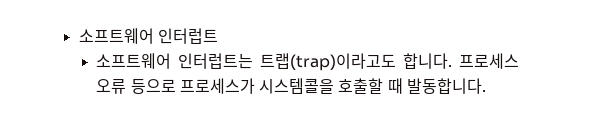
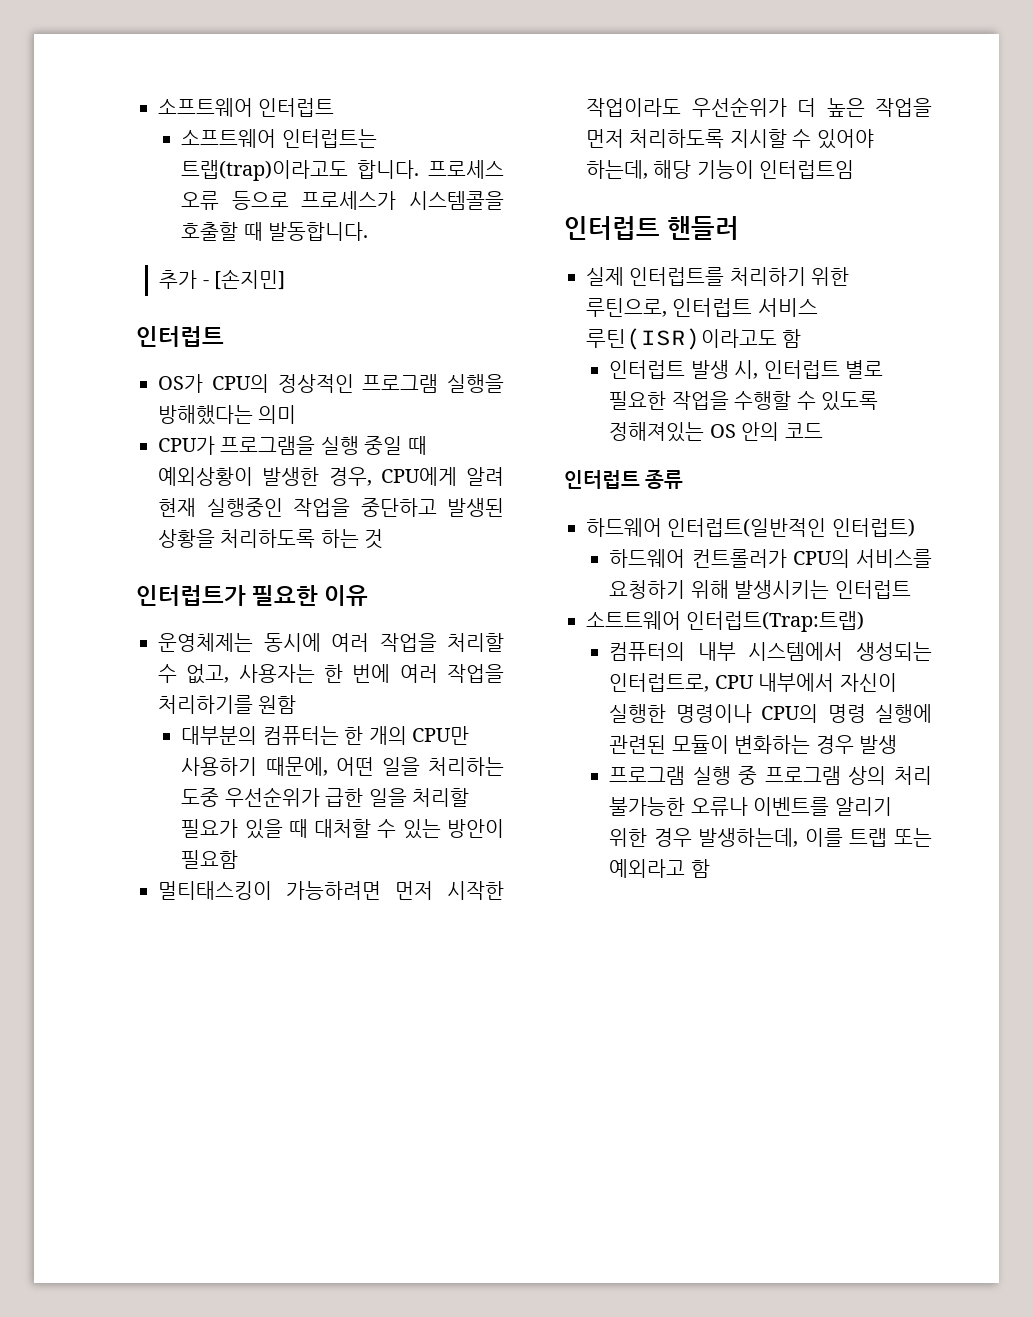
(487, 86) none -> [159,269,286,290] [136,326,224,347] [158,374,504,393] [158,405,297,425] [158,436,427,455] [158,467,504,486] [158,498,504,517] [158,529,384,549] [136,585,369,606] [158,633,504,652] [158,664,504,684] [158,695,297,714] [181,726,470,745] [181,757,504,776] [181,787,470,807] [181,819,505,839] [181,850,239,869] [158,881,504,900] [586,97,932,117] [586,129,874,149] [586,160,855,179] [564,216,739,240] [586,267,850,286] [586,298,819,317] [586,328,802,350] [609,360,884,379] [609,391,879,411] [609,422,823,442] [564,470,684,489] [586,518,915,537] [609,549,932,568] [609,580,911,599] [586,611,865,632] [609,642,932,661] [609,673,897,692] [609,704,932,723] [609,735,898,754] [609,766,932,785] [609,797,892,816] [609,828,932,847] [609,859,710,878] // 추가 - [손지민] // 인터럽트 // OS가 CPU의 정상적인 프로그램 실행을 방해했다는 의미 // CPU가 프로그램을 실행 중일 때 예외상황이 발생한 경우, CPU에게 알려 현재 실행중인 작업을 중단하고 발생된 상황을 처리하도록 하는 것 // 인터럽트가 필요한 이유 // 운영체제는 동시에 여러 작업을 처리할 수 없고, 사용자는 한 번에 여러 작업을 처리하기를 원함 // 대부분의 컴퓨터는 한 개의 CPU만 사용하기 때문에, 어떤 일을 처리하는 도중 우선순위가 급한 일을 처리할 필요가 있을 때 대처할 수 있는 방안이 필요함 // 멀티태스킹이 가능하려면 먼저 시작한 작업이라도 우선순위가 더 높은 작업을 먼저 처리하도록 지시할 수 있어야 하는데, 해당 기능이 인터럽트임 // 인터럽트 핸들러 // 실제 인터럽트를 처리하기 위한 루틴으로, 인터럽트 서비스 루틴(ISR)이라고도 함 // 인터럽트 발생 시, 인터럽트 별로 필요한 작업을 수행할 수 있도록 정해져있는 OS 안의 코드 // 인터럽트 종류 // 하드웨어 인터럽트(일반적인 인터럽트) // 하드웨어 컨트롤러가 CPU의 서비스를 요청하기 위해 발생시키는 인터럽트 // 소트트웨어 인터럽트(Trap:트랩) // 컴퓨터의 내부 시스템에서 생성되는 인터럽트로, CPU 내부에서 자신이 실행한 명령이나 CPU의 명령 실행에 관련된 모듈이 변화하는 경우 발생 // 프로그램 실행 중 프로그램 상의 처리 불가능한 오류나 이벤트를 알리기 위한 경우 발생하는데, 이를 트랩 또는 예외라고 함

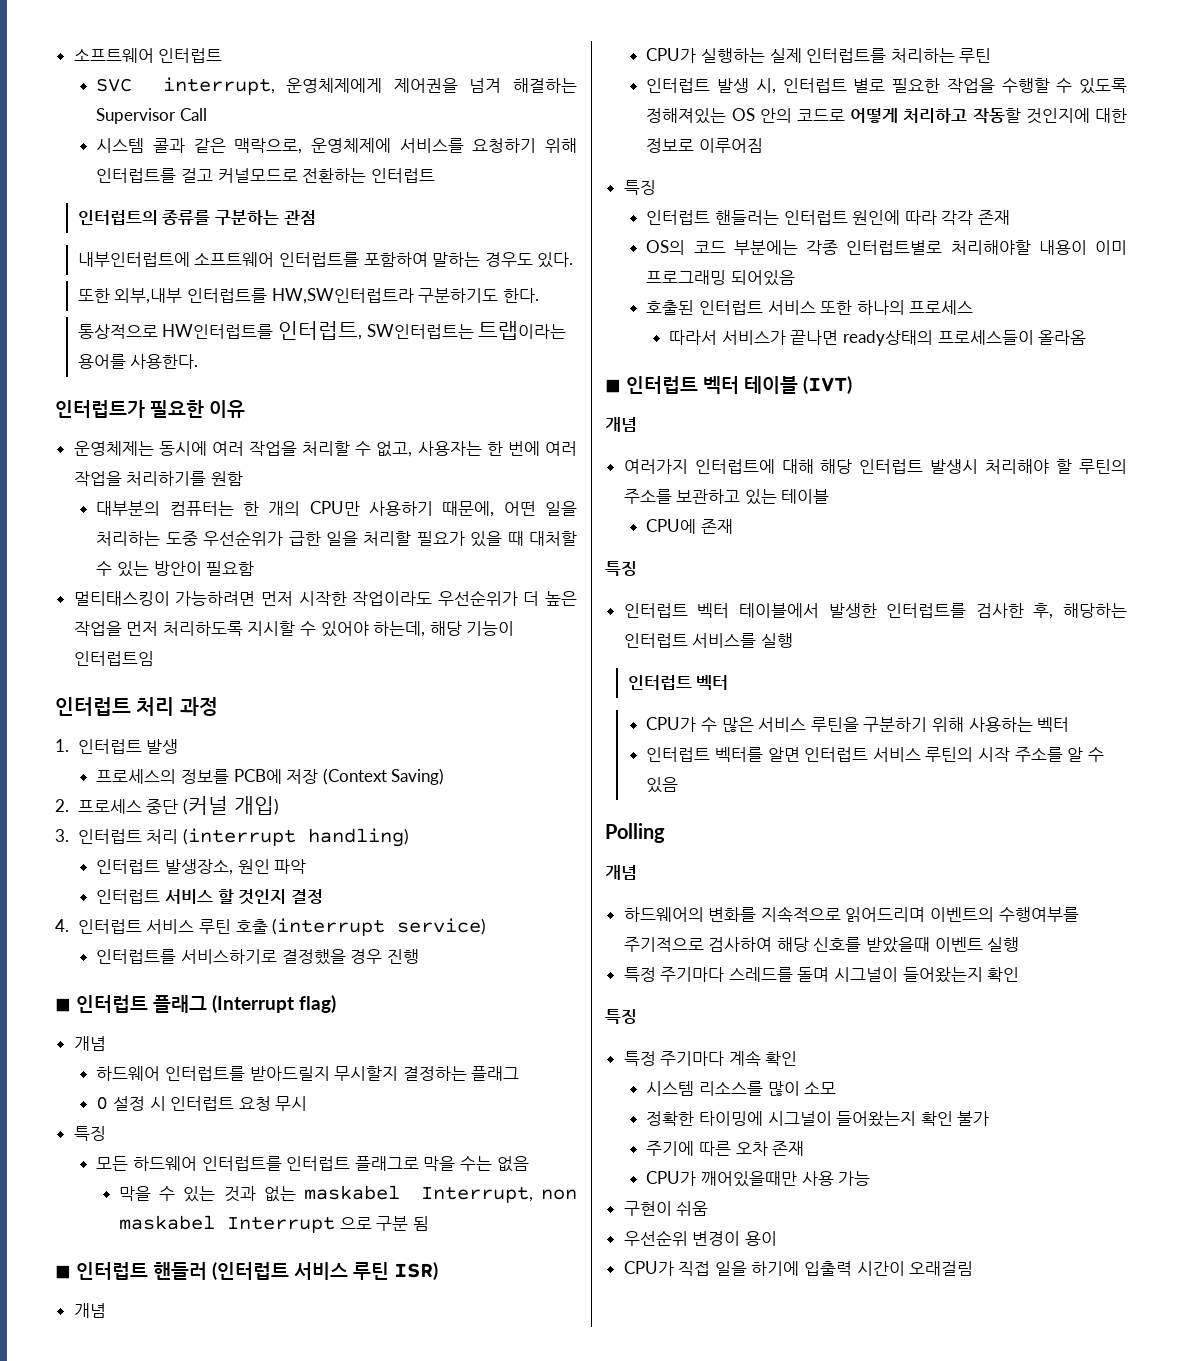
[181,129,377,148] [181,160,504,181] [181,191,505,210] [181,222,369,241] [159,269,286,290] [136,326,224,347] [158,374,504,393] [158,405,297,425] [158,436,427,455] [158,467,504,486] [158,498,504,517] [158,529,384,549] 소프트웨어 인터럽트는 트랩(trap)이라고도 합니다. 프로세스 오류 등으로 프로세스가 시스템콜을 호출할 때 발동합니다. // 추가 - [손지민] // 인터럽트 // OS가 CPU의 정상적인 프로그램 실행을 방해했다는 의미 // CPU가 프로그램을 실행 중일 때 예외상황이 발생한 경우, CPU에게 알려 현재 실행중인 작업을 중단하고 발생된 상황을 처리하도록 하는 것 -> [96,77,577,95] [96,108,208,124] [96,138,577,154] [96,168,435,183] [77,210,316,225] [77,252,574,268] [77,288,539,304] [77,321,567,340] [77,354,199,369] SVC interrupt, 운영체제에게 제어권을 넘겨 해결하는 Supervisor Call // 시스템 콜과 같은 맥락으로, 운영체제에 서비스를 요청하기 위해 인터럽트를 걸고 커널모드로 전환하는 인터럽트 // 인터럽트의 종류를 구분하는 관점 // 내부인터럽트에 소프트웨어 인터럽트를 포함하여 말하는 경우도 있다. // 또한 외부,내부 인터럽트를 HW,SW인터럽트라 구분하기도 한다. // 통상적으로 HW인터럽트를 인터럽트, SW인터럽트는 트랩이라는 용어를 사용한다.
[667,216,739,240] [586,267,850,286] [586,298,819,317] [586,328,802,350] 핸들러 // 실제 인터럽트를 처리하기 위한 루틴으로, 인터럽트 서비스 루틴(ISR)이라고도 함 -> [136,697,218,716] [55,739,179,754] [96,768,445,785] [55,796,279,815] [55,828,409,847] [96,859,307,875] [96,889,323,905] [55,918,487,936] [96,949,419,965] [55,995,336,1013] [73,1036,106,1051] [96,1066,520,1081] [96,1096,308,1111] [73,1126,106,1141] [96,1156,529,1172] [119,1185,577,1203] [119,1215,430,1233] [55,1262,438,1280] [73,1303,106,1318] [646,48,992,63] 처리 과정 // 1. 인터럽트 발생 // 프로세스의 정보를 PCB에 저장 (Context Saving) // 2. 프로세스 중단 (커널 개입) // 3. 인터럽트 처리 (interrupt handling) // 인터럽트 발생장소, 원인 파악 // 인터럽트 서비스 할 것인지 결정 // 4. 인터럽트 서비스 루틴 호출 (interrupt service) // 인터럽트를 서비스하기로 결정했을 경우 진행 // ◼ 인터럽트 플래그 (Interrupt flag) // 개념 // 하드웨어 인터럽트를 받아드릴지 무시할지 결정하는 플래그 // 0 설정 시 인터럽트 요청 무시 // 특징 // 모든 하드웨어 인터럽트를 인터럽트 플래그로 막을 수는 없음 // 막을 수 있는 것과 없는 maskabel Interrupt, non maskabel Interrupt 으로 구분 됨 // ◼ 인터럽트 핸들러 (인터럽트 서비스 루틴 ISR) // 개념 // CPU가 실행하는 실제 인터럽트를 처리하는 루틴
[784,423,823,438] [564,470,684,489] [586,518,915,537] [609,549,932,568] [609,580,911,599] [586,611,865,632] [609,642,932,661] [609,673,897,692] [609,704,932,723] [609,735,898,754] [609,766,932,785] [609,797,892,816] [609,828,932,847] [609,859,710,878] 코드 // 인터럽트 종류 // 하드웨어 인터럽트(일반적인 인터럽트) // 하드웨어 컨트롤러가 CPU의 서비스를 요청하기 위해 발생시키는 인터럽트 // 소트트웨어 인터럽트(Trap:트랩) // 컴퓨터의 내부 시스템에서 생성되는 인터럽트로, CPU 내부에서 자신이 실행한 명령이나 CPU의 명령 실행에 관련된 모듈이 변화하는 경우 발생 // 프로그램 실행 중 프로그램 상의 처리 불가능한 오류나 이벤트를 알리기 위한 경우 발생하는데, 이를 트랩 또는 예외라고 함 -> [797,108,1127,124] [646,138,764,153] [623,180,656,195] [646,210,1011,225] [646,240,1127,255] [646,270,796,286] [646,300,974,315] [669,330,1087,346] [605,376,852,394] [605,417,637,432] [623,459,1127,474] [623,489,830,505] [646,519,734,534] [605,561,637,576] [623,603,1127,619] [623,633,793,648] [627,675,729,690] [646,717,1070,732] [646,747,1104,762] [646,777,679,793] [605,823,665,843] [605,865,637,880] [623,906,1079,922] [623,937,1020,953] [623,967,1020,983] [605,1009,637,1024] [623,1050,798,1066] [646,1081,837,1096] [646,1111,990,1127] [646,1141,805,1156] [646,1171,871,1187] [623,1201,709,1216] [623,1230,777,1246] [623,1261,974,1276] 코드로 어떻게 처리하고 작동할 것인지에 대한 정보로 이루어짐 // 특징 // 인터럽트 핸들러는 인터럽트 원인에 따라 각각 존재 // OS의 코드 부분에는 각종 인터럽트별로 처리해야할 내용이 이미 프로그래밍 되어있음 // 호출된 인터럽트 서비스 또한 하나의 프로세스 // 따라서 서비스가 끝나면 ready상태의 프로세스들이 올라옴 // ◼ 인터럽트 벡터 테이블 (IVT) // 개념 // 여러가지 인터럽트에 대해 해당 인터럽트 발생시 처리해야 할 루틴의 주소를 보관하고 있는 테이블 // CPU에 존재 // 특징 // 인터럽트 벡터 테이블에서 발생한 인터럽트를 검사한 후, 해당하는 인터럽트 서비스를 실행 // 인터럽트 벡터 // CPU가 수 많은 서비스 루틴을 구분하기 위해 사용하는 벡터 // 인터럽트 벡터를 알면 인터럽트 서비스 루틴의 시작 주소를 알 수 있음 // Polling // 개념 // 하드웨어의 변화를 지속적으로 읽어드리며 이벤트의 수행여부를 주기적으로 검사하여 해당 신호를 받았을때 이벤트 실행 // 특정 주기마다 스레드를 돌며 시그널이 들어왔는지 확인 // 특징 // 특정 주기마다 계속 확인 // 시스템 리소스를 많이 소모 // 정확한 타이밍에 시그널이 들어왔는지 확인 불가 // 주기에 따른 오차 존재 // CPU가 깨어있을때만 사용 가능 // 구현이 쉬움 // 우선순위 변경이 용이 // CPU가 직접 일을 하기에 입출력 시간이 오래걸림

